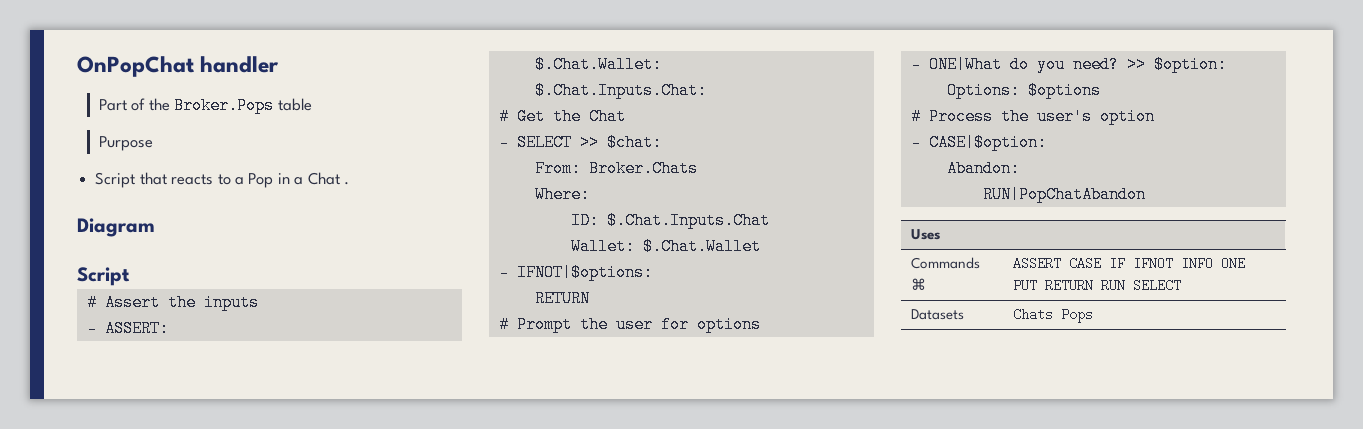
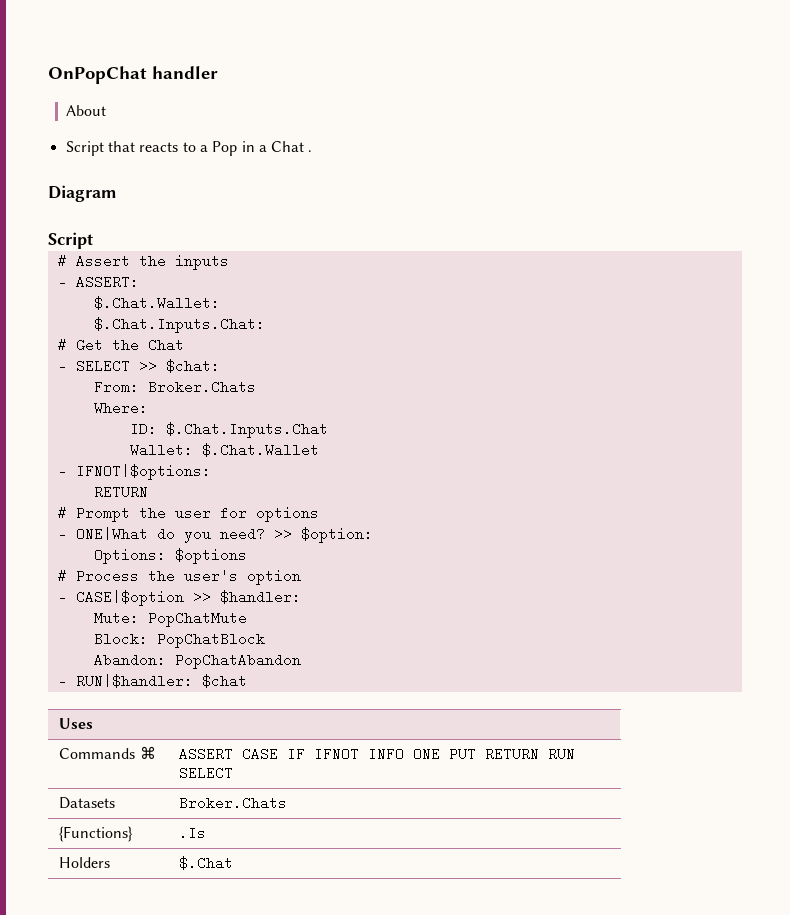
[98,97,312,114] [98,136,153,151] Part of the Broker.Pops table // Purpose -> [66,105,107,116] About
[928,134,1047,151] [946,160,1020,177] [982,186,1146,203] CASE|$option: // Abandon: // RUN|PopChatAbandon -> [75,590,301,606] [93,611,247,627] [93,632,265,648] [93,653,301,669] [57,674,247,688] CASE|$option >> $handler: // Mute: PopChatMute // Block: PopChatBlock // Abandon: PopChatAbandon // - RUN|$handler: $chat
[1013,308,1094,323] Chats Pops -> [179,796,288,810] [59,826,134,842] [179,826,207,840] [59,857,111,868] [179,856,234,870] Broker.Chats // {Functions} | .Is // Holders | $.Chat

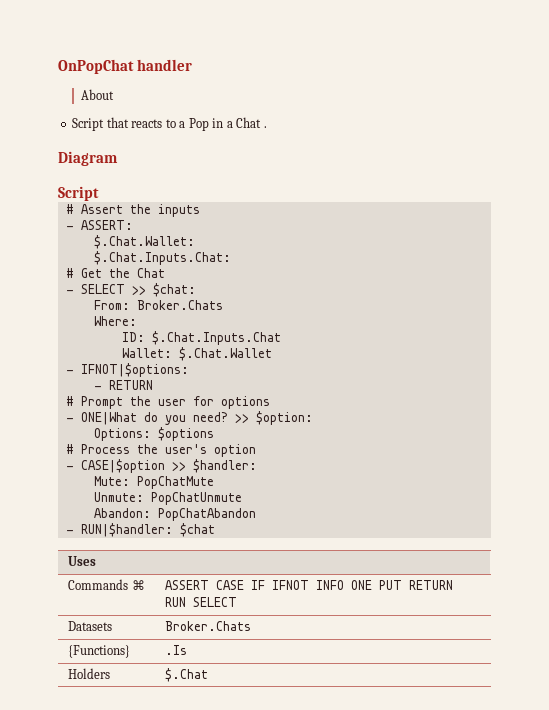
(211, 472) none -> [93,386,102,390] -
[93,632,265,648] Block: PopChatBlock -> [93,492,242,505] Unmute: PopChatUnmute

